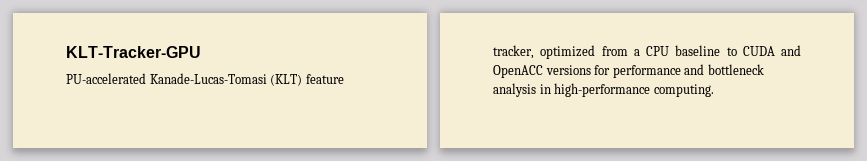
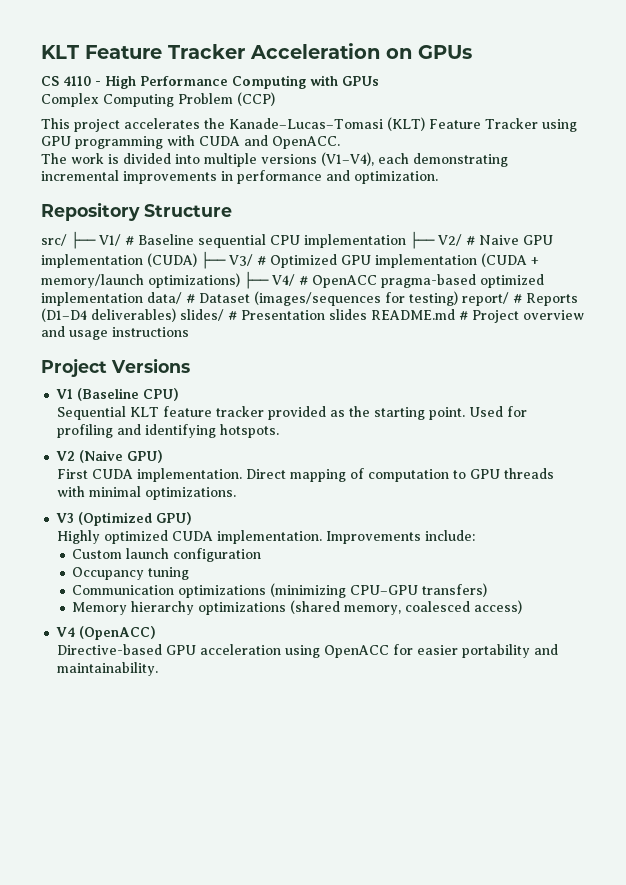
[66,46,201,58] [66,73,344,86] [493,45,801,59] [493,64,764,78] [493,83,714,97] KLT-Tracker-GPU // PU-accelerated Kanade-Lucas-Tomasi (KLT) feature tracker, optimized from a CPU baseline to CUDA and OpenACC versions for performance and bottleneck analysis in high-performance computing. -> [41,43,472,59] [41,75,379,89] [41,92,275,107] [41,117,577,132] [41,135,340,149] [41,152,508,167] [41,170,438,184] [41,202,232,221] [41,231,553,249] [41,251,539,269] [41,271,544,289] [41,291,578,306] [41,308,584,323] [41,326,189,340] [41,358,190,377] [56,388,180,401] [56,406,527,420] [56,424,279,438] [56,450,164,463] [56,468,554,482] [56,486,236,500] [56,512,193,526] [56,530,475,544] [72,548,262,562] [72,567,190,580] [72,583,488,598] [72,600,523,615] [56,626,157,640] [56,644,558,658] [56,662,158,676] KLT Feature Tracker Acceleration on GPUs // CS 4110 - High Performance Computing with GPUs // Complex Computing Problem (CCP) // This project accelerates the Kanade–Lucas–Tomasi (KLT) Feature Tracker using GPU programming with CUDA and OpenACC. // The work is divided into multiple versions (V1–V4), each demonstrating incremental improvements in performance and optimization. // Repository Structure // src/ ├── V1/ # Baseline sequential CPU implementation ├── V2/ # Naive GPU implementation (CUDA) ├── V3/ # Optimized GPU implementation (CUDA + memory/launch optimizations) ├── V4/ # OpenACC pragma-based optimized implementation data/ # Dataset (images/sequences for testing) report/ # Reports (D1–D4 deliverables) slides/ # Presentation slides README.md # Project overview and usage instructions // Project Versions // V1 (Baseline CPU) // Sequential KLT feature tracker provided as the starting point. Used for profiling and identifying hotspots. // V2 (Naive GPU) // First CUDA implementation. Direct mapping of computation to GPU threads with minimal optimizations. // V3 (Optimized GPU) // Highly optimized CUDA implementation. Improvements include: // Custom launch configuration // Occupancy tuning // Communication optimizations (minimizing CPU–GPU transfers) // Memory hierarchy optimizations (shared memory, coalesced access) // V4 (OpenACC) // Directive-based GPU acceleration using OpenACC for easier portability and maintainability.

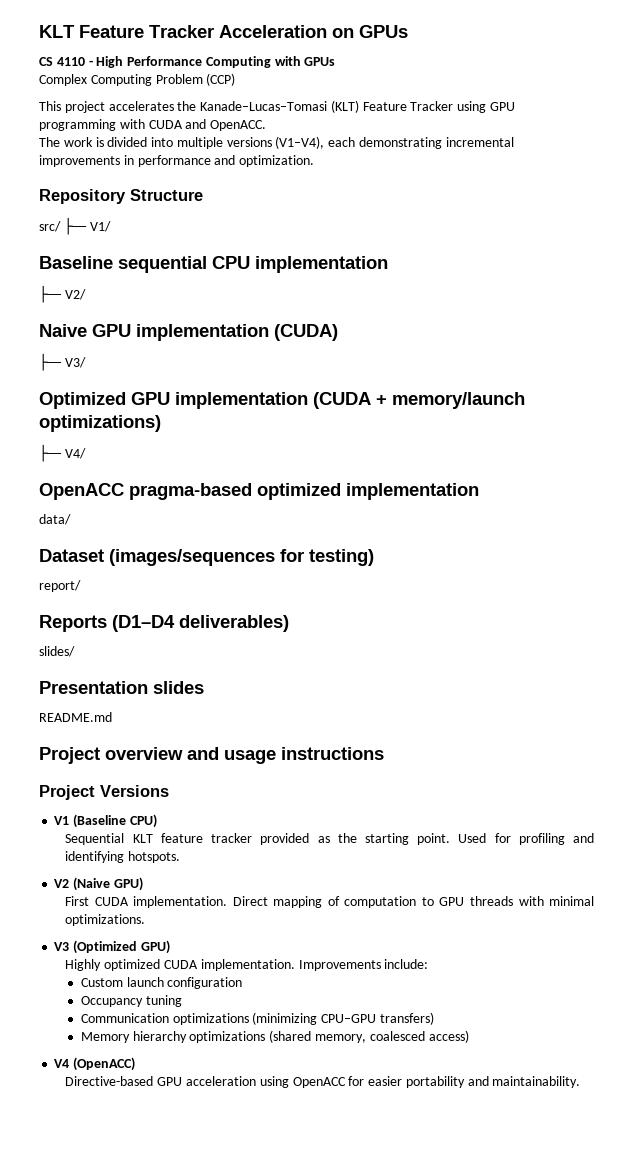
[125,236,134,245] # -> (111, 226) //
(406, 241) none -> (388, 264) //
[466,236,475,245] # -> (86, 294) //
(197, 260) none -> (338, 332) //
[257,256,266,265] # -> (86, 362) //
(240, 280) none -> (161, 423) //
[299,276,308,285] # -> (86, 453) //
(143, 299) none -> (479, 491) //
[186,294,195,303] # -> (71, 519) //
(458, 298) none -> (374, 557) //
[513,294,522,303] # -> (81, 586) //
(176, 315) none -> (289, 623) //
[228,311,237,320] # -> (75, 651) //
(367, 314) none -> (204, 687) //
[459,311,468,320] # -> (112, 717) //

